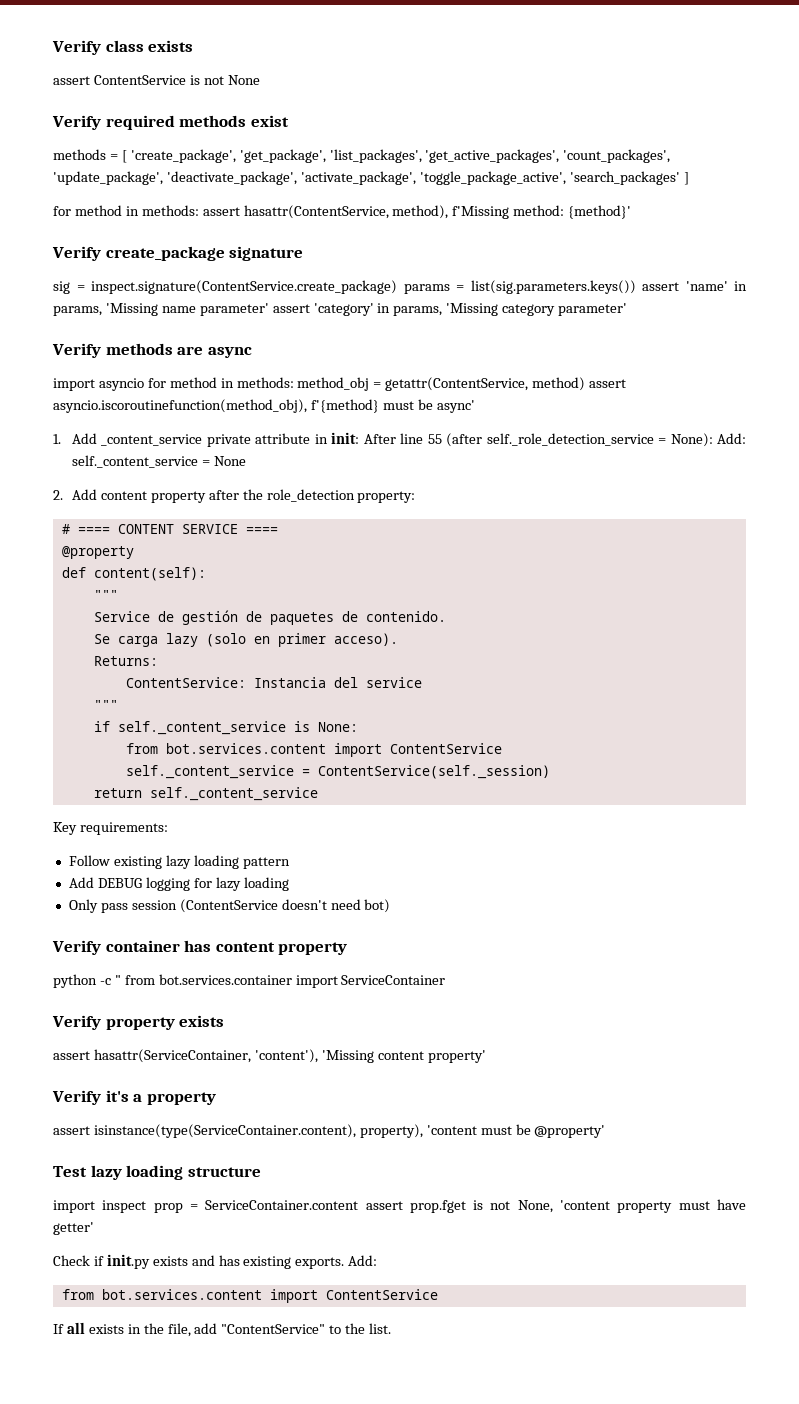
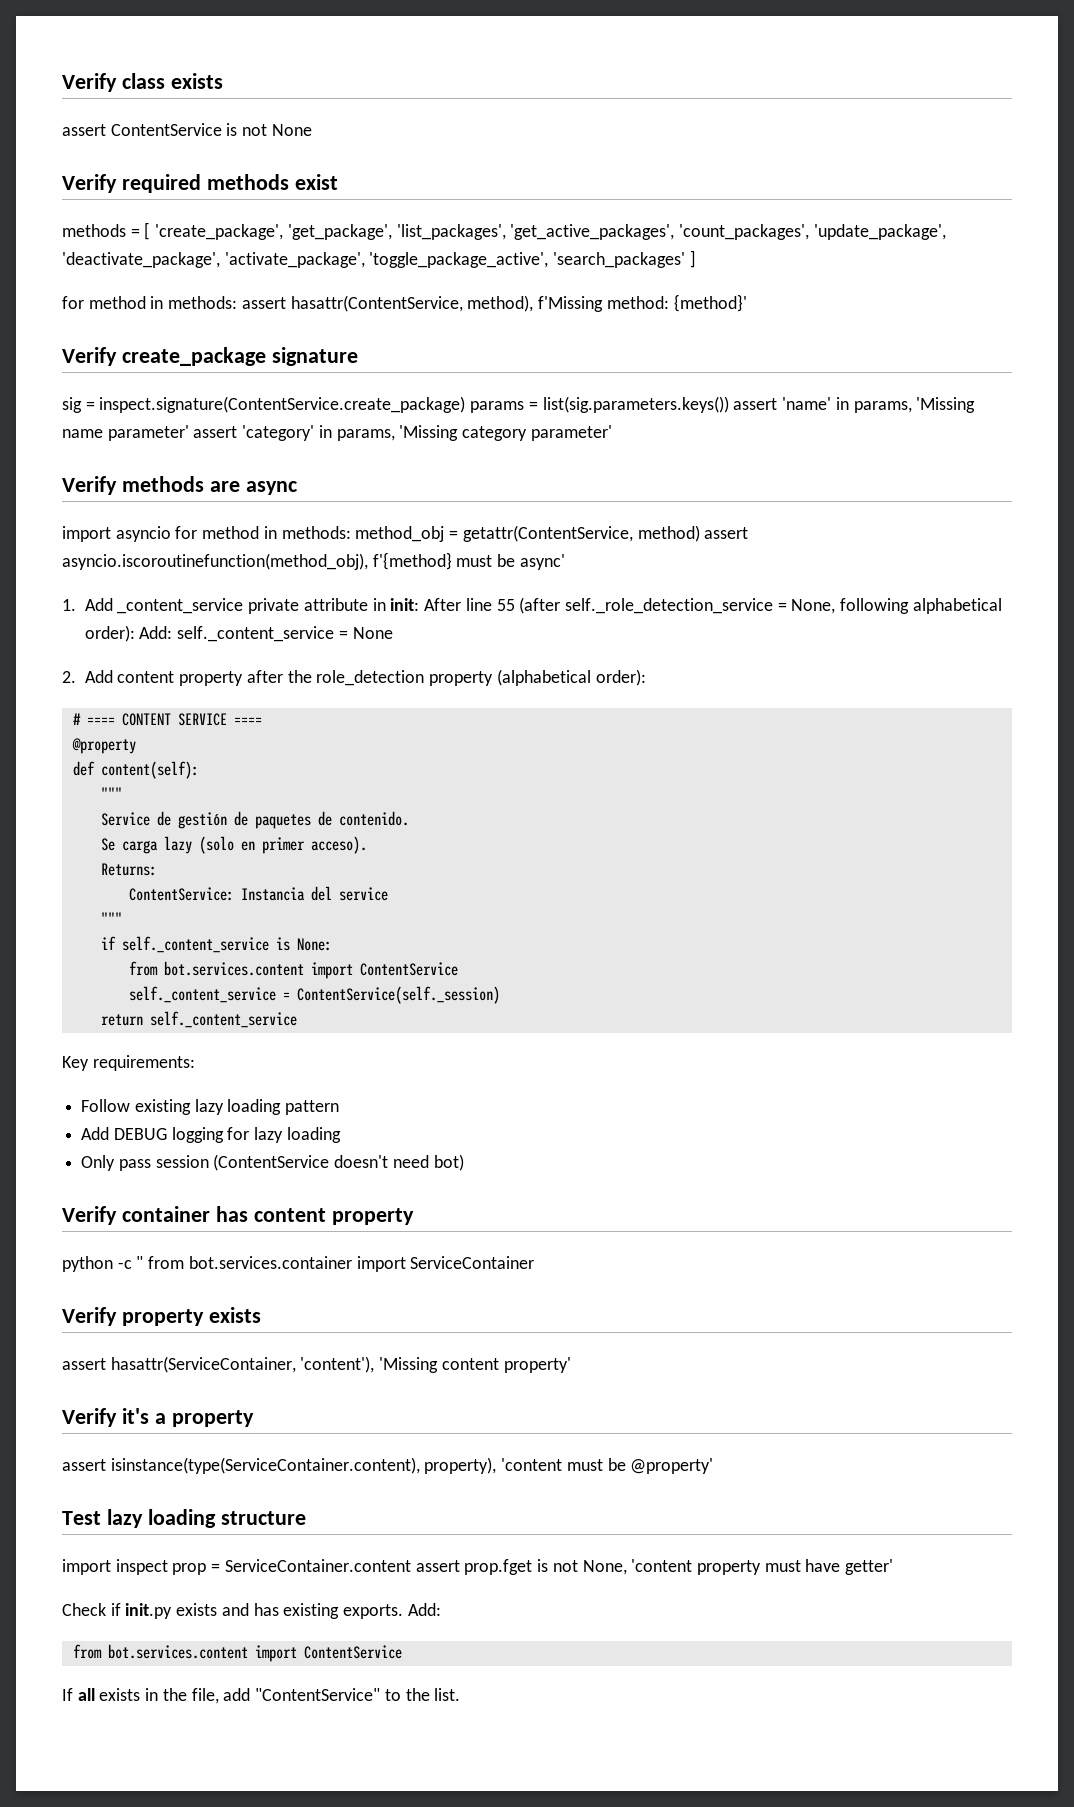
[670,433,713,447] None): -> [791,598,1002,614] [84,625,135,642] None, following alphabetical order):
[357,491,416,503] property: -> [429,669,646,686] property (alphabetical order):

